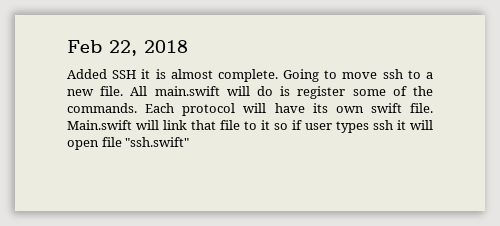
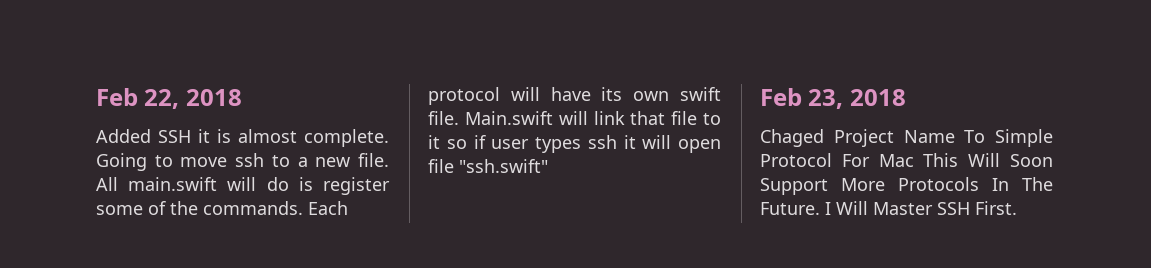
(190, 142) none -> [760,88,906,109] [760,129,1053,147] [760,153,1053,167] [760,177,1053,195] [760,201,1017,215] // Feb 23, 2018 // Chaged Project Name To Simple Protocol For Mac This Will Soon Support More Protocols In The Future. I Will Master SSH First.

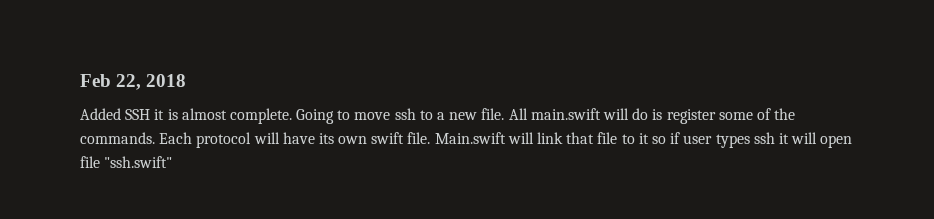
[760,88,906,109] [760,129,1053,147] [760,153,1053,167] [760,177,1053,195] [760,201,1017,215] // Feb 23, 2018 // Chaged Project Name To Simple Protocol For Mac This Will Soon Support More Protocols In The Future. I Will Master SSH First. -> (173, 162) none

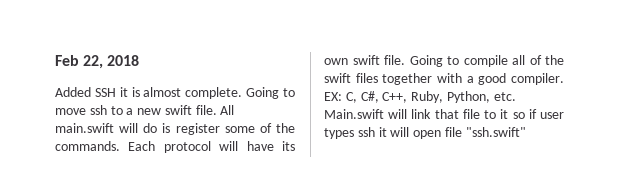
(478, 116) none -> [164,105,192,115] swift
(431, 138) none -> [409,55,564,67] [324,73,564,85] [324,91,516,103] Going to compile all of the swift files together with a good compiler. EX: C, C#, C++, Ruby, Python, etc.

